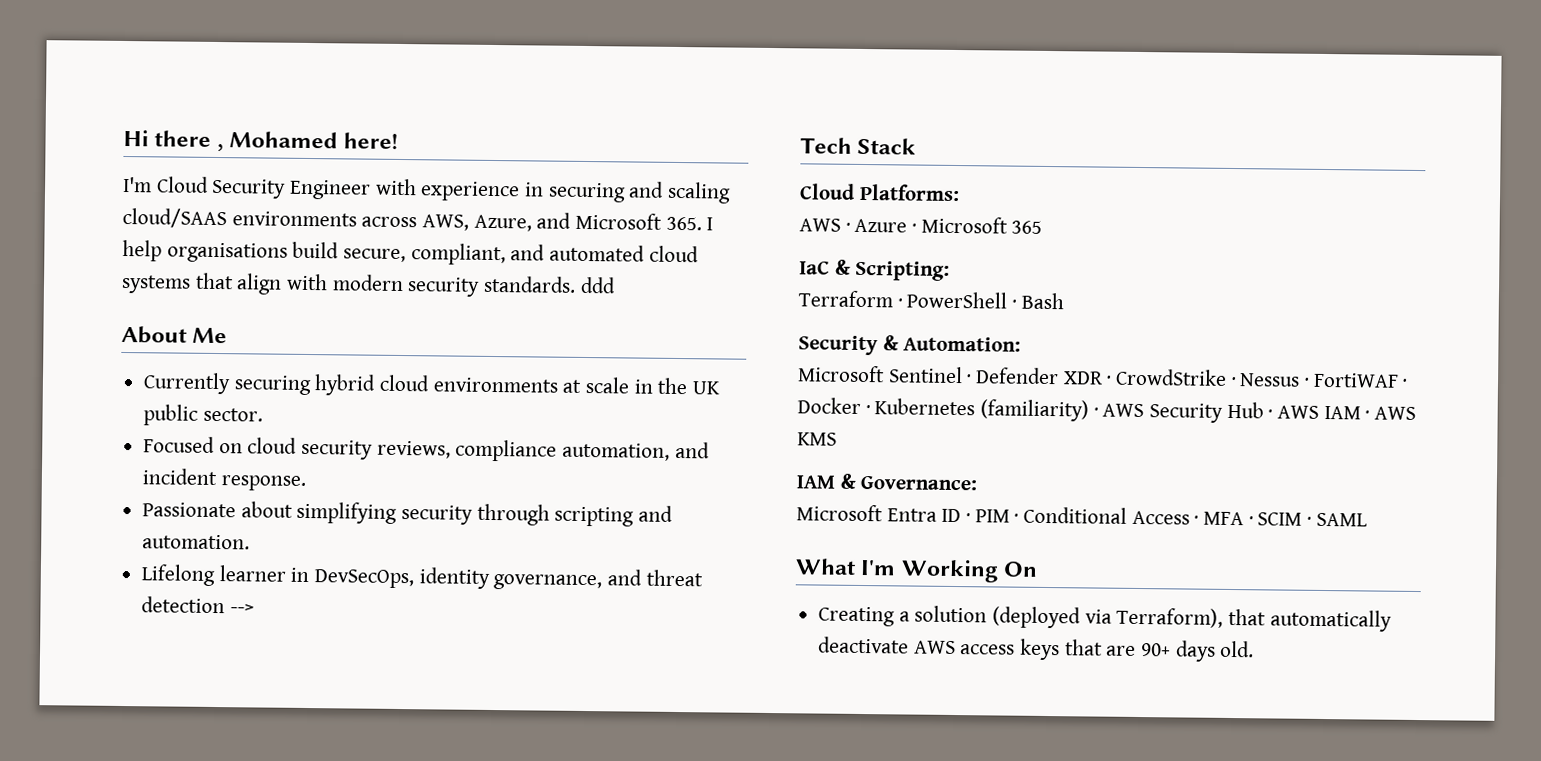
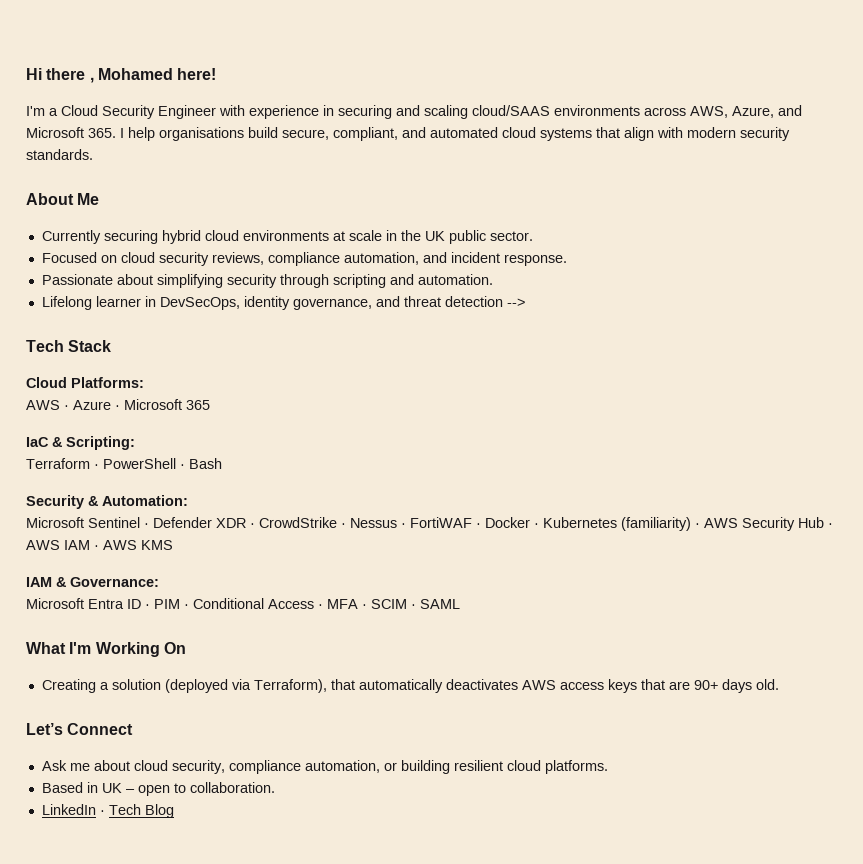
(152, 184) none -> [49,108,58,116] a
[579,276,616,294] ddd -> (93, 154) none
[818,636,910,654] deactivate -> [445,679,518,690] deactivates
(1255, 649) none -> [26,723,134,735] [41,760,608,774] [41,782,275,796] [41,804,174,818] // Let’s Connect // Ask me about cloud security, compliance automation, or building resilient cloud platforms. // Based in UK – open to collaboration. // LinkedIn · Tech Blog

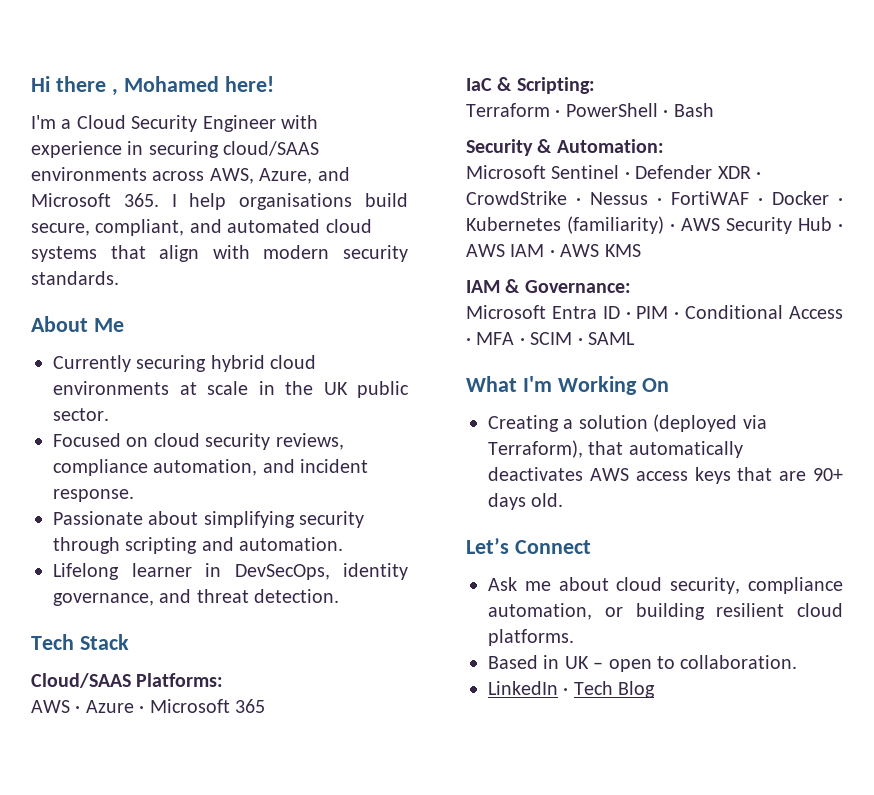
[396,105,468,119] and scaling -> (219, 149) none
[444,296,525,307] detection --> -> [254,589,340,603] detection.
[26,377,67,388] Cloud -> [31,673,131,688] Cloud/SAAS

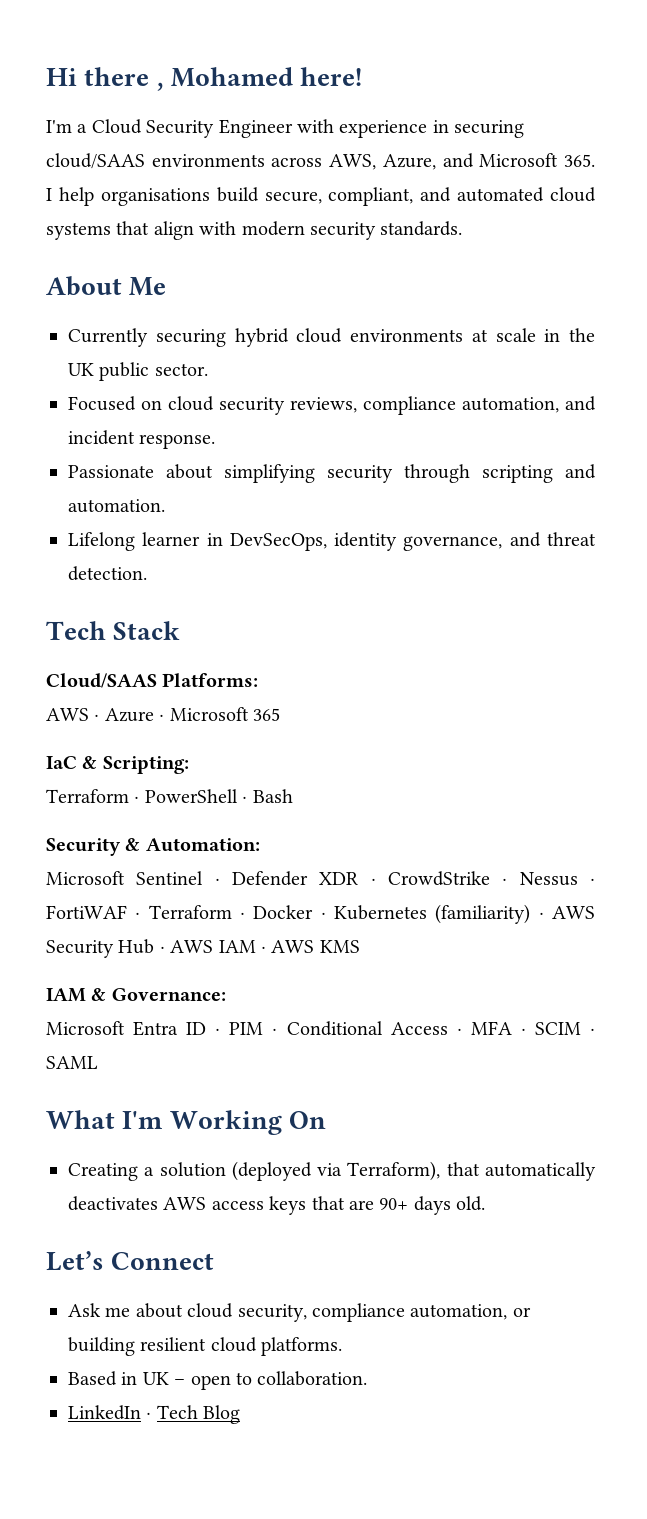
(763, 201) none -> [148,905,245,919] Terraform ·

